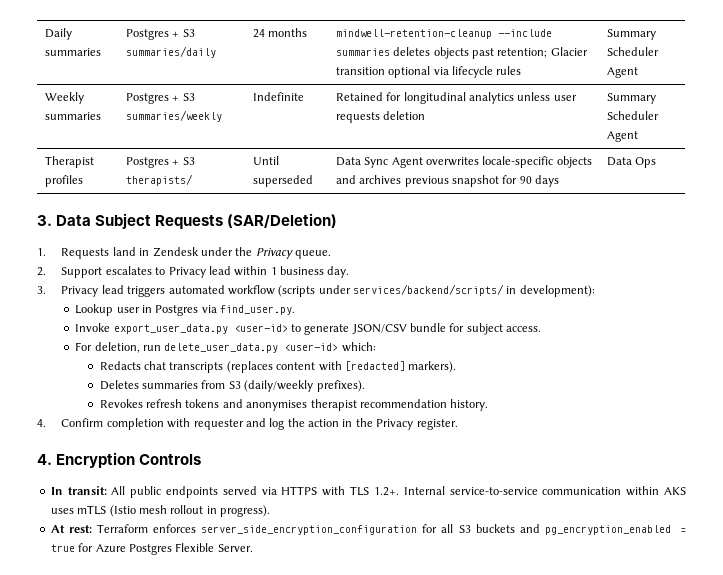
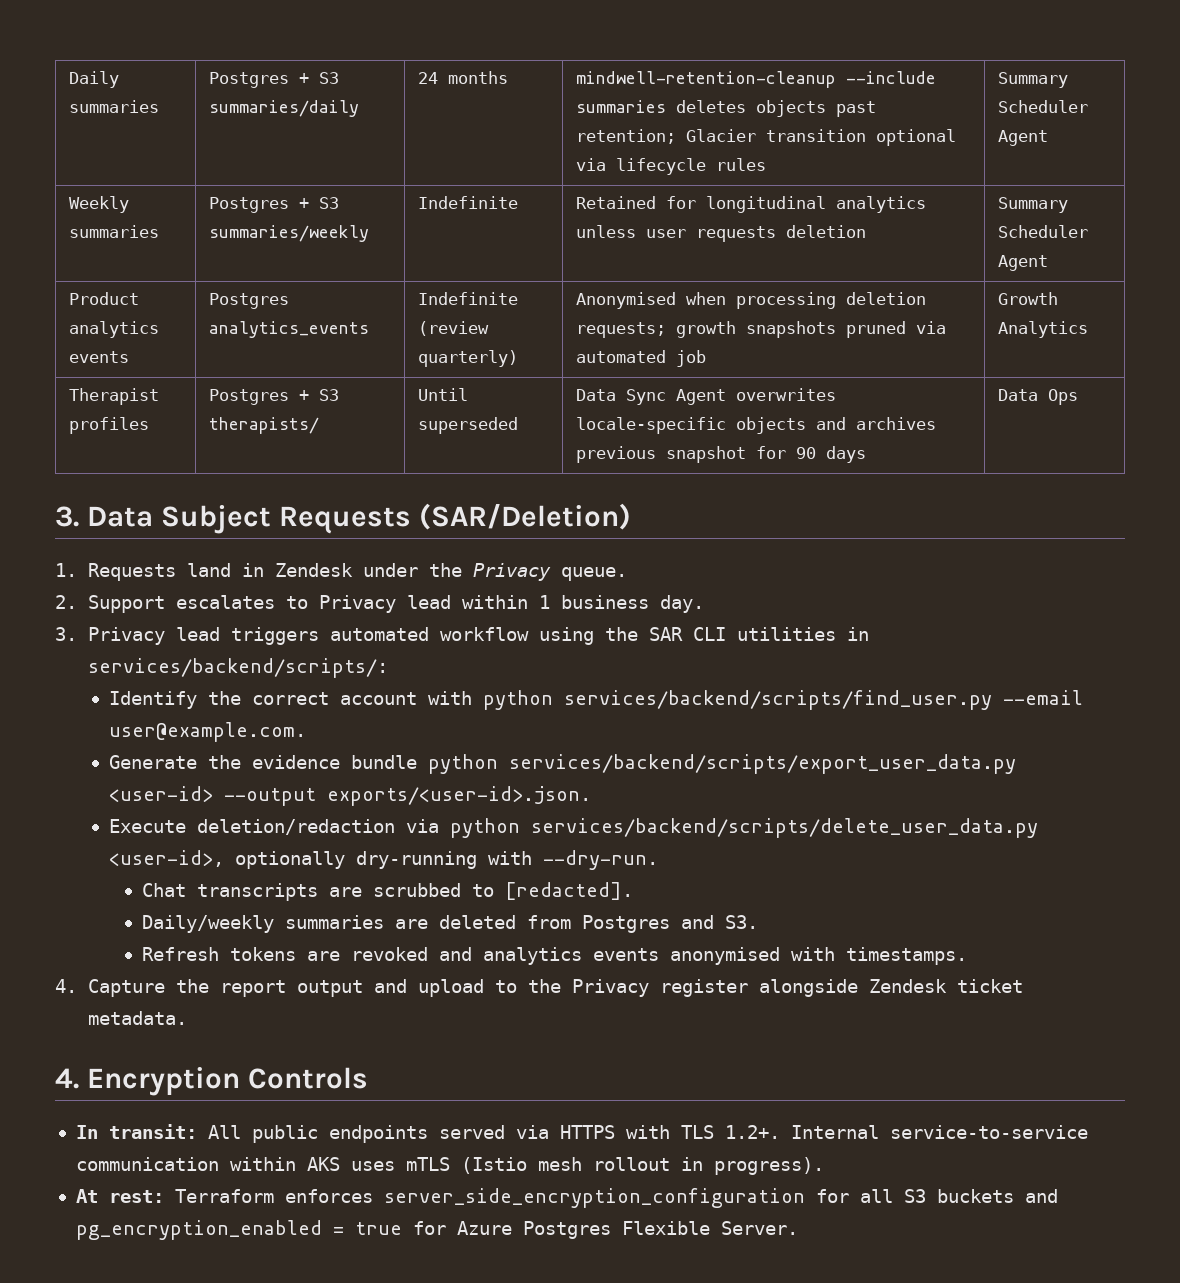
(638, 136) none -> [68,292,139,305] [68,321,159,338] [68,351,129,363] [208,293,289,309] [208,321,369,338] [417,292,518,305] [417,321,489,336] [417,350,518,367] [575,292,926,309] [575,321,946,338] [575,350,706,367] [997,292,1058,305] [997,321,1088,338] // Product analytics events | Postgres analytics_events | Indefinite (review quarterly) | Anonymised when processing deletion requests; growth snapshots pruned via automated job | Growth Analytics
[278,284,595,297] [75,304,296,316] [75,323,542,335] [75,342,376,353] [99,361,457,373] [99,380,365,392] [99,399,489,411] [37,418,458,430] (scripts under services/backend/scripts/ in development): // Lookup user in Postgres via find_user.py. // Invoke export_user_data.py <user-id> to generate JSON/CSV bundle for subject access. // For deletion, run delete_user_data.py <user-id> which: // Redacts chat transcripts (replaces content with [redacted] markers). // Deletes summaries from S3 (daily/weekly prefixes). // Revokes refresh tokens and anonymises therapist recommendation history. // 4. Confirm completion with requester and log the action in the Privacy register. -> [539,627,870,645] [88,658,389,678] [109,690,1084,710] [109,722,307,742] [109,754,1017,774] [109,786,592,806] [109,818,1039,838] [109,850,659,870] [142,882,634,901] [142,915,759,933] [142,947,968,965] [55,979,1024,997] [88,1011,188,1025] using the SAR CLI utilities in services/backend/scripts/: // Identify the correct account with python services/backend/scripts/find_user.py --email user@example.com. // Generate the evidence bundle python services/backend/scripts/export_user_data.py <user-id> --output exports/<user-id>.json. // Execute deletion/redaction via python services/backend/scripts/delete_user_data.py <user-id>, optionally dry-running with --dry-run. // Chat transcripts are scrubbed to [redacted]. // Daily/weekly summaries are deleted from Postgres and S3. // Refresh tokens are revoked and analytics events anonymised with timestamps. // 4. Capture the report output and upload to the Privacy register alongside Zendesk ticket metadata.

